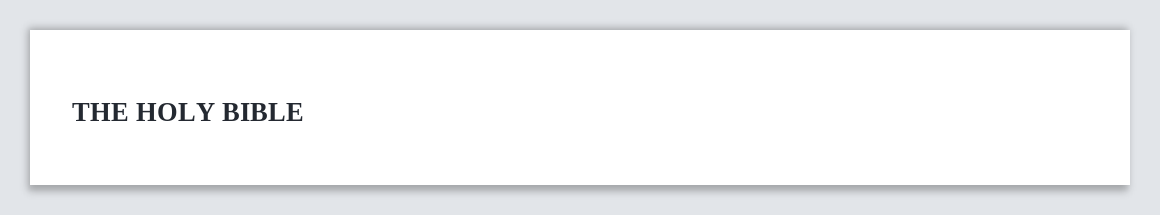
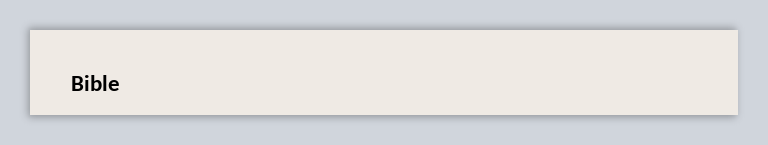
[72,103,305,121] THE HOLY BIBLE -> [71,75,120,91] Bible

